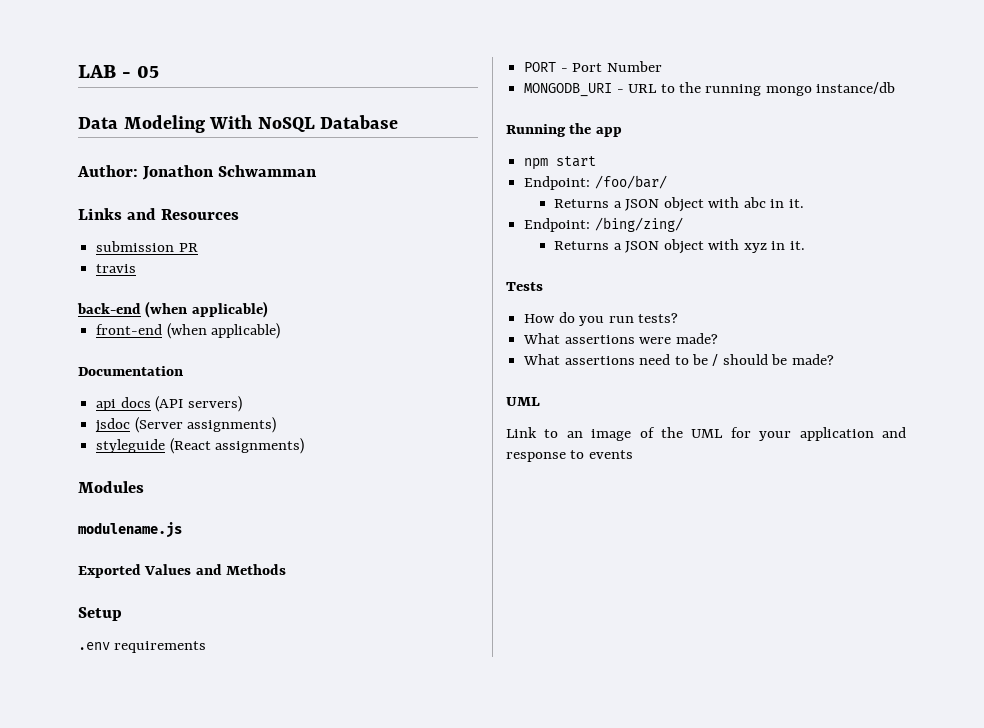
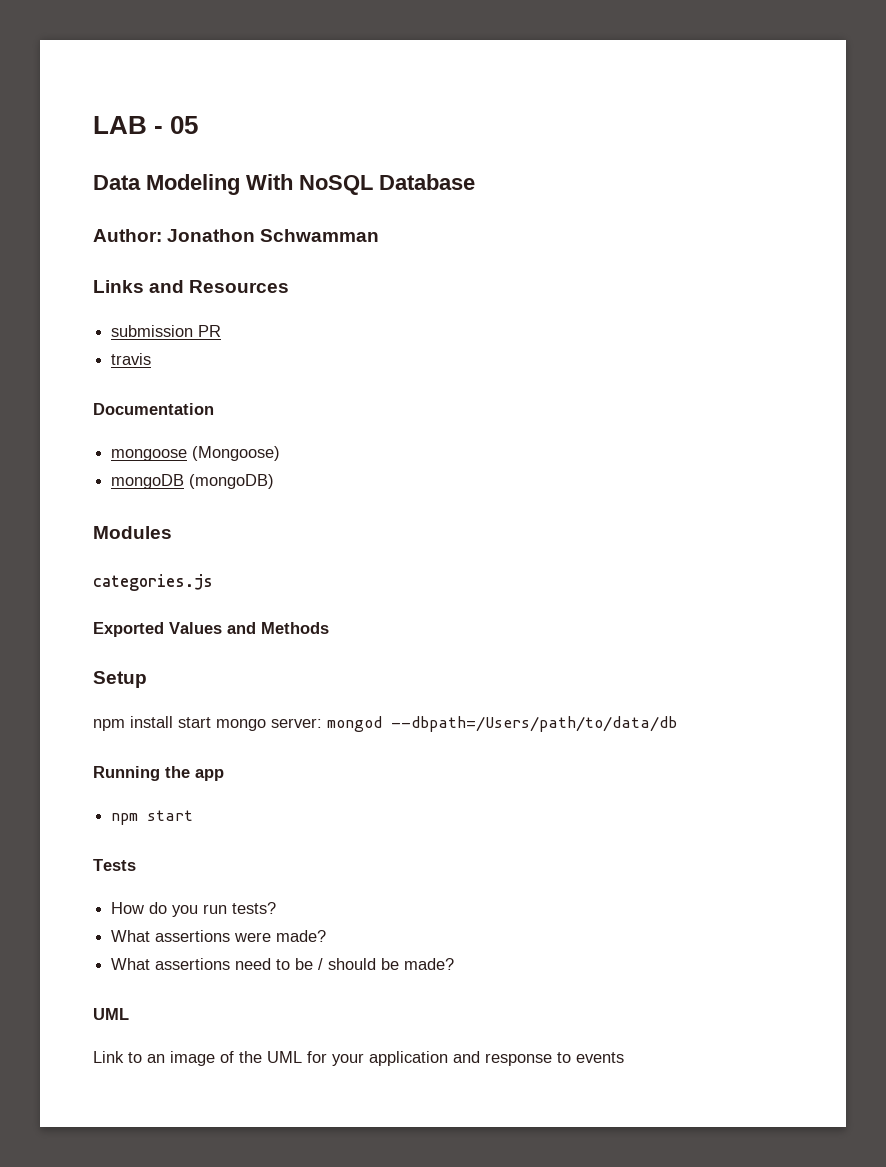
[77,301,268,318] [96,323,281,339] [78,366,183,376] [96,396,242,412] [95,417,277,433] [96,438,305,454] back-end (when applicable) // front-end (when applicable) // Documentation // api docs (API servers) // jsdoc (Server assignments) // styleguide (React assignments) -> [93,403,214,415] [111,446,281,461] [111,474,275,489] Documentation // mongoose (Mongoose) // mongoDB (mongoDB)
[78,522,182,538] modulename.js -> [93,574,213,591] categories.js
[78,641,207,653] [524,61,662,72] [524,82,896,97] .env requirements // PORT - Port Number // MONGODB_URI - URL to the running mongo instance/db -> [93,716,677,732] npm install start mongo server: mongod --dbpath=/Users/path/to/data/db
[524,175,667,190] [554,197,804,212] [524,217,683,232] [554,239,805,254] // Endpoint: /foo/bar/ // Returns a JSON object with abc in it. // Endpoint: /bing/zing/ // Returns a JSON object with xyz in it. -> (194, 815) none

